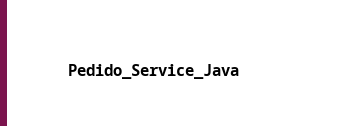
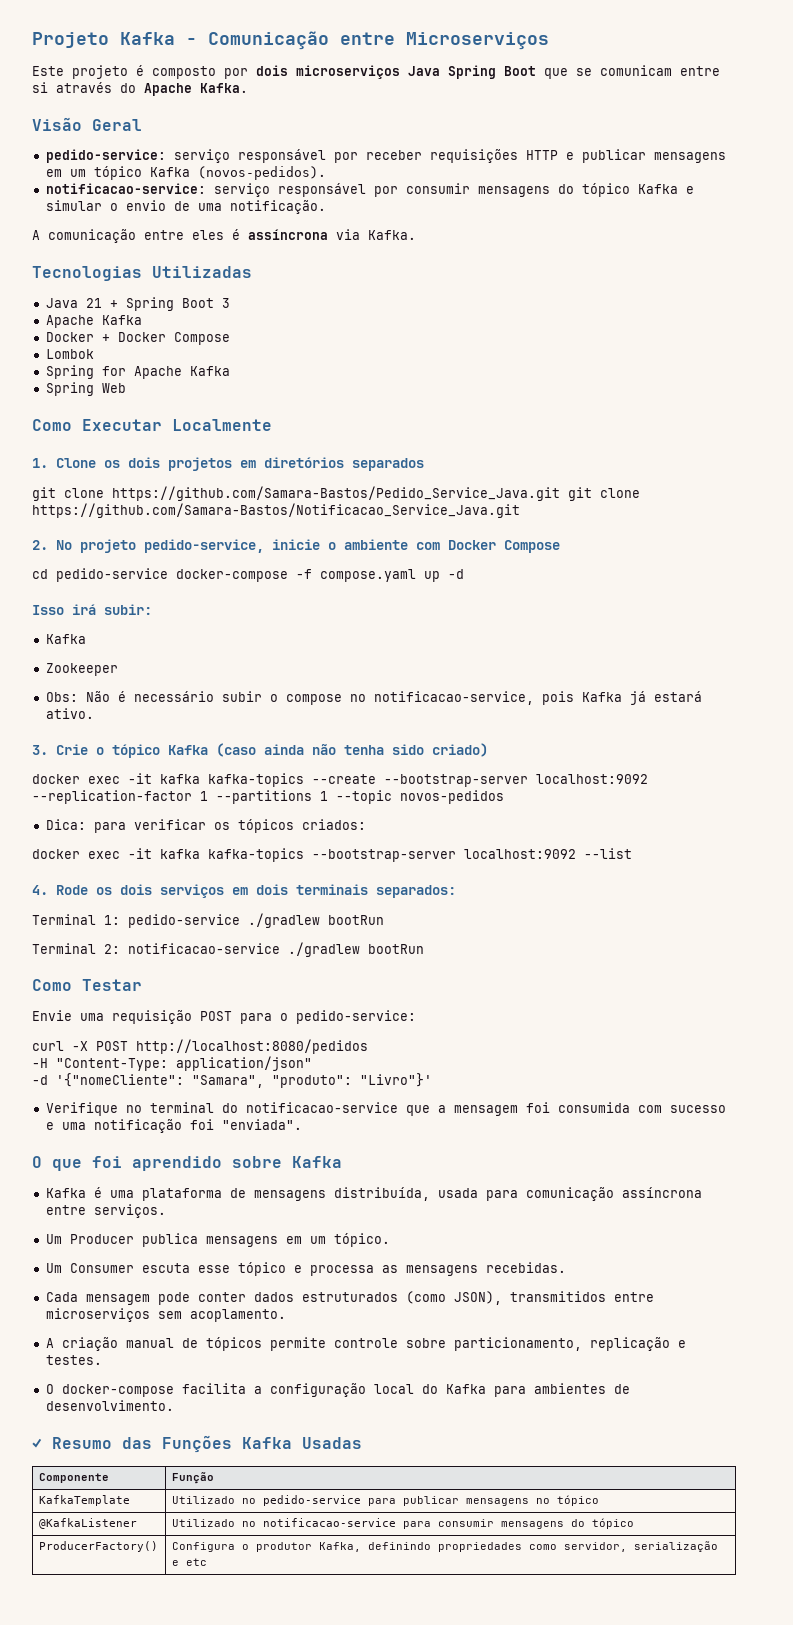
[68,64,239,79] Pedido_Service_Java -> [32,31,549,50] [32,65,720,79] [32,82,248,96] [32,117,142,131] [45,149,726,163] [45,166,326,180] [45,183,694,197] [45,200,326,214] [32,229,416,243] [32,266,252,281] [45,297,230,311] [45,315,142,328] [45,332,230,345] [45,349,94,359] [45,365,230,379] [45,382,126,396] [32,419,272,431] [32,457,424,471] [32,486,640,501] [32,503,520,518] [32,539,560,553] [32,568,464,582] [32,604,152,615] [45,634,86,644] [45,663,118,676] [45,691,702,705] [45,708,94,719] [32,743,488,758] [32,773,648,787] [32,790,504,804] [45,819,366,833] [32,848,632,862] [32,884,456,898] [32,913,384,928] [32,942,424,957] [32,979,142,991] [32,1010,416,1024] [32,1039,368,1054] [32,1056,312,1071] [32,1073,432,1088] [45,1102,726,1116] [45,1119,302,1133] [32,1156,342,1171] [45,1187,702,1201] [45,1204,166,1218] [45,1233,390,1247] [45,1262,566,1276] [45,1291,654,1305] [45,1308,286,1322] [45,1337,686,1351] [45,1355,102,1365] [45,1383,630,1397] [45,1400,174,1411] [32,1435,362,1453] [38,1473,109,1483] [171,1472,214,1484] [38,1495,130,1506] [171,1495,599,1506] [38,1518,137,1529] [171,1518,634,1529] [38,1541,158,1552] [171,1541,718,1552] [171,1558,207,1566] Projeto Kafka - Comunicação entre Microserviços // Este projeto é composto por dois microserviços Java Spring Boot que se comunicam entre si através do Apache Kafka. // Visão Geral // pedido-service: serviço responsável por receber requisições HTTP e publicar mensagens em um tópico Kafka (novos-pedidos). // notificacao-service: serviço responsável por consumir mensagens do tópico Kafka e simular o envio de uma notificação. // A comunicação entre eles é assíncrona via Kafka. // Tecnologias Utilizadas // Java 21 + Spring Boot 3 // Apache Kafka // Docker + Docker Compose // Lombok // Spring for Apache Kafka // Spring Web // Como Executar Localmente // 1. Clone os dois projetos em diretórios separados // git clone https://github.com/Samara-Bastos/Pedido_Service_Java.git git clone https://github.com/Samara-Bastos/Notificacao_Service_Java.git // 2. No projeto pedido-service, inicie o ambiente com Docker Compose // cd pedido-service docker-compose -f compose.yaml up -d // Isso irá subir: // Kafka // Zookeeper // Obs: Não é necessário subir o compose no notificacao-service, pois Kafka já estará ativo. // 3. Crie o tópico Kafka (caso ainda não tenha sido criado) // docker exec -it kafka kafka-topics --create --bootstrap-server localhost:9092 --replication-factor 1 --partitions 1 --topic novos-pedidos // Dica: para verificar os tópicos criados: // docker exec -it kafka kafka-topics --bootstrap-server localhost:9092 --list // 4. Rode os dois serviços em dois terminais separados: // Terminal 1: pedido-service ./gradlew bootRun // Terminal 2: notificacao-service ./gradlew bootRun // Como Testar // Envie uma requisição POST para o pedido-service: // curl -X POST http://localhost:8080/pedidos // -H "Content-Type: application/json" // -d '{"nomeCliente": "Samara", "produto": "Livro"}' // Verifique no terminal do notificacao-service que a mensagem foi consumida com sucesso e uma notificação foi "enviada". // O que foi aprendido sobre Kafka // Kafka é uma plataforma de mensagens distribuída, usada para comunicação assíncrona entre serviços. // Um Producer publica mensagens em um tópico. // Um Consumer escuta esse tópico e processa as mensagens recebidas. // Cada mensagem pode conter dados estruturados (como JSON), transmitidos entre microserviços sem acoplamento. // A criação manual de tópicos permite controle sobre particionamento, replicação e testes. // O docker-compose facilita a configuração local do Kafka para ambientes de desenvolvimento. // ✓ Resumo das Funções Kafka Usadas // Componente | Função // KafkaTemplate | Utilizado no pedido-service para publicar mensagens no tópico // @KafkaListener | Utilizado no notificacao-service para consumir mensagens do tópico // ProducerFactory() | Configura o produtor Kafka, definindo propriedades como servidor, serialização e etc

